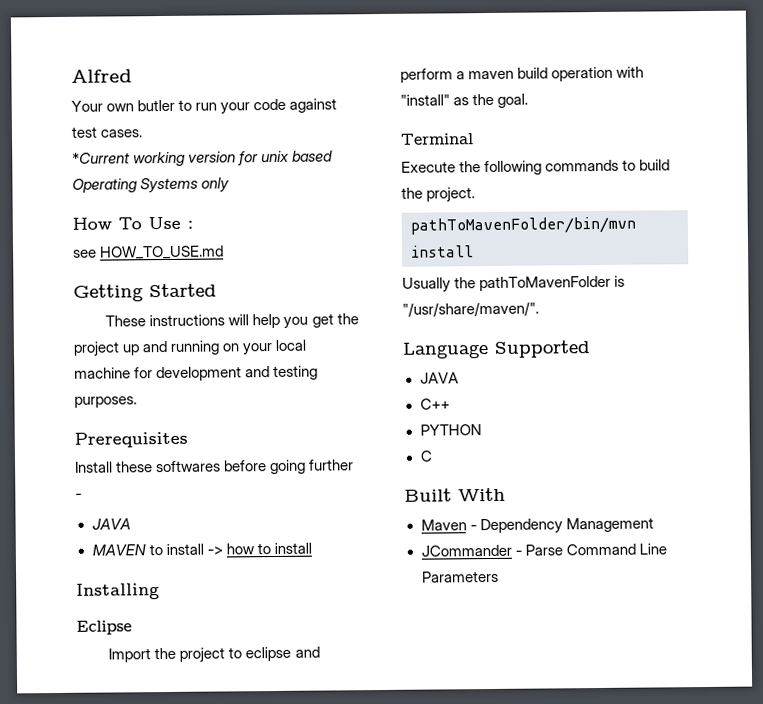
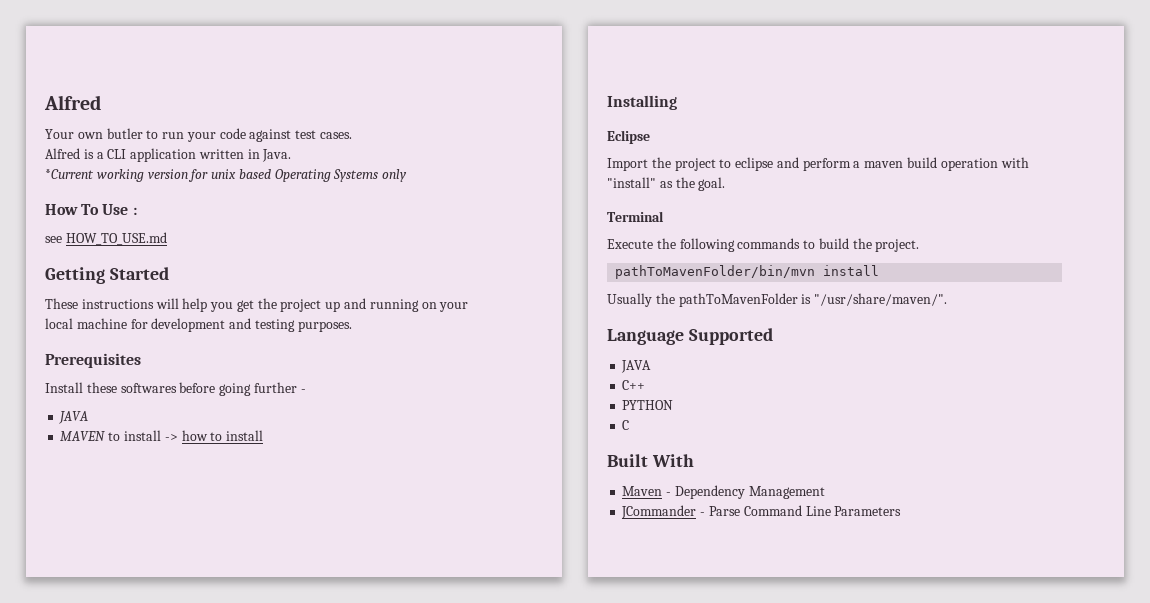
(144, 133) none -> [45,148,292,162] // Alfred is a CLI application written in Java.

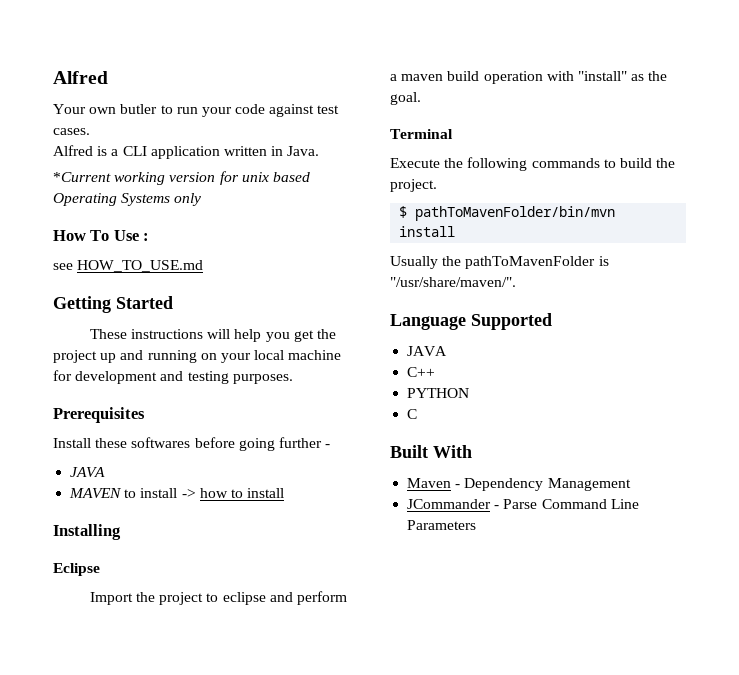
(920, 245) none -> [399,206,408,218] $

